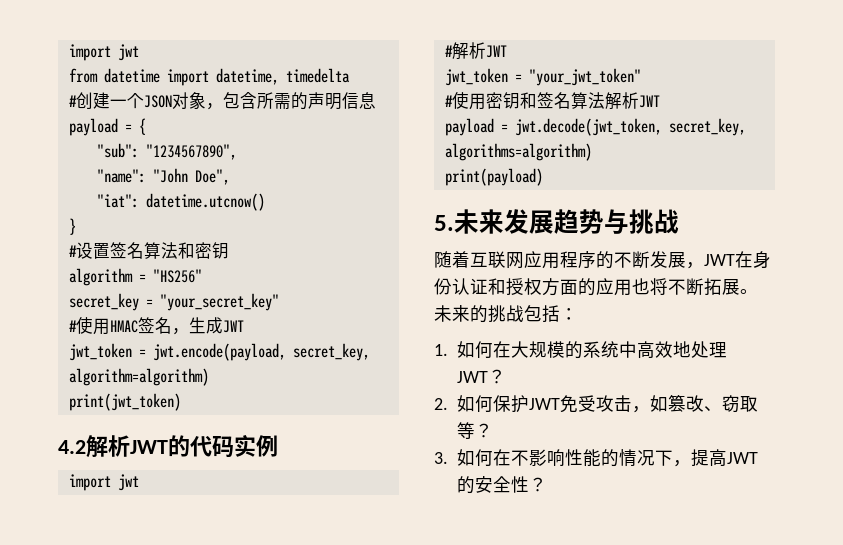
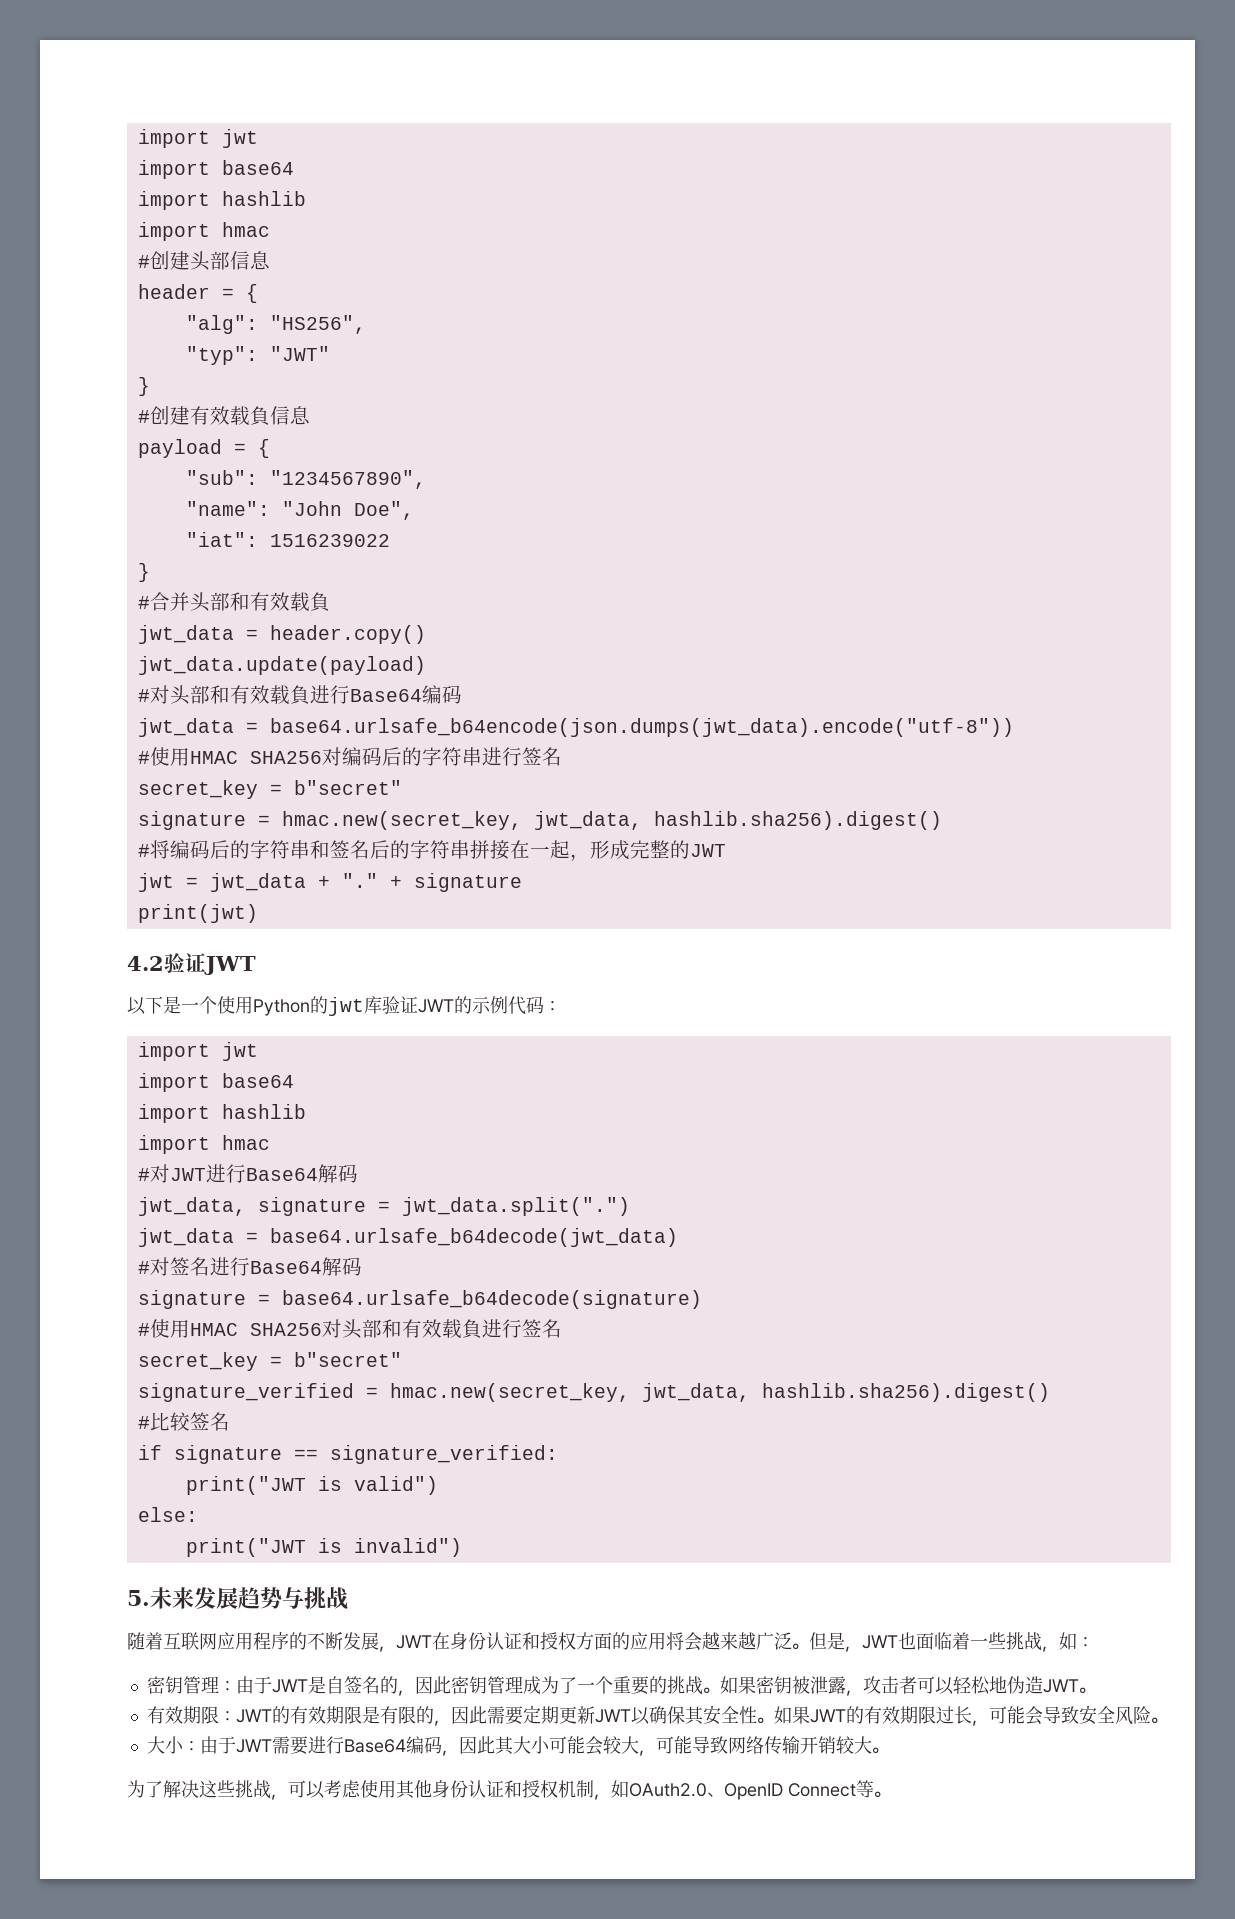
[68,44,139,61] [68,68,350,86] [68,92,342,110] import jwt // from datetime import datetime, timedelta // #创建一个JSON对象，包含所需的声明 -> [137,129,258,148] [137,160,294,179] [137,191,306,210] [137,222,270,241] [137,251,270,271] [137,284,258,303] [185,315,366,334] [185,346,330,365] [137,377,150,396] [137,406,271,426] import jwt // import base64 // import hashlib // import hmac // #创建头部信息 // header = { // "alg": "HS256", // "typ": "JWT" // } // #创建有效载負
[145,193,265,211] [68,218,76,235] [68,242,229,259] [68,268,202,286] [68,293,279,311] [68,317,244,335] [68,343,370,361] [68,368,209,386] [68,393,181,411] [58,434,278,458] [68,474,139,491] [444,42,507,60] [444,68,641,86] [444,92,660,110] [444,118,746,136] [444,143,592,161] [444,168,543,186] datetime.utcnow() // } // #设置签名算法和密钥 // algorithm = "HS256" // secret_key = "your_secret_key" // #使用HMAC签名，生成JWT // jwt_token = jwt.encode(payload, secret_key, algorithm=algorithm) // print(jwt_token) // 4.2解析JWT的代码实例 // import jwt // #解析JWT // jwt_token = "your_jwt_token" // #使用密钥和签名算法解析JWT // payload = jwt.decode(jwt_token, secret_key, algorithms=algorithm) // print(payload) -> [269,534,390,547] [137,563,150,582] [137,592,331,612] [137,625,426,644] [137,656,426,675] [137,685,462,705] [137,718,1014,737] [137,747,562,766] [137,780,402,799] [137,811,942,830] [137,840,726,861] [137,873,522,892] [137,904,258,923] [127,953,256,975] [127,996,561,1016] [137,1042,258,1061] [137,1073,294,1092] [137,1104,306,1123] [137,1135,270,1154] [137,1164,358,1183] [137,1197,630,1216] [137,1228,678,1247] [137,1257,362,1276] [137,1290,702,1309] [137,1319,562,1339] [137,1352,402,1371] [137,1383,1050,1402] [137,1412,230,1431] [137,1445,558,1464] [185,1476,438,1495] [137,1507,198,1522] [185,1538,462,1557] 1516239022 // } // #合并头部和有效载負 // jwt_data = header.copy() // jwt_data.update(payload) // #对头部和有效载負进行Base64编码 // jwt_data = base64.urlsafe_b64encode(json.dumps(jwt_data).encode("utf-8")) // #使用HMAC SHA256对编码后的字符串进行签名 // secret_key = b"secret" // signature = hmac.new(secret_key, jwt_data, hashlib.sha256).digest() // #将编码后的字符串和签名后的字符串拼接在一起，形成完整的JWT // jwt = jwt_data + "." + signature // print(jwt) // 4.2验证JWT // 以下是一个使用Python的jwt库验证JWT的示例代码： // import jwt // import base64 // import hashlib // import hmac // #对JWT进行Base64解码 // jwt_data, signature = jwt_data.split(".") // jwt_data = base64.urlsafe_b64decode(jwt_data) // #对签名进行Base64解码 // signature = base64.urlsafe_b64decode(signature) // #使用HMAC SHA256对头部和有效载負进行签名 // secret_key = b"secret" // signature_verified = hmac.new(secret_key, jwt_data, hashlib.sha256).digest() // #比较签名 // if signature == signature_verified: // print("JWT is valid") // else: // print("JWT is invalid")
[632,278,758,295] [434,305,578,323] [434,341,727,359] [456,369,506,384] [434,395,758,413] [456,422,493,439] [434,449,758,467] [456,476,547,494] 也将不断拓展。未来的挑战包括： // 1.如何在大规模的系统中高效地处理JWT？ // 2.如何保护JWT免受攻击，如篡改、窃取等？ // 3.如何在不影响性能的情况下，提高JWT的安全性？ -> [666,1632,1094,1652] [146,1676,1096,1696] [146,1705,1168,1726] [146,1736,889,1756] [127,1780,891,1800] 将会越来越广泛。但是，JWT也面临着一些挑战，如： // 密钥管理：由于JWT是自签名的，因此密钥管理成为了一个重要的挑战。如果密钥被泄露，攻击者可以轻松地伪造JWT。 // 有效期限：JWT的有效期限是有限的，因此需要定期更新JWT以确保其安全性。如果JWT的有效期限过长，可能会导致安全风险。 // 大小：由于JWT需要进行Base64编码，因此其大小可能会较大，可能导致网络传输开销较大。 // 为了解决这些挑战，可以考虑使用其他身份认证和授权机制，如OAuth2.0、OpenID Connect等。

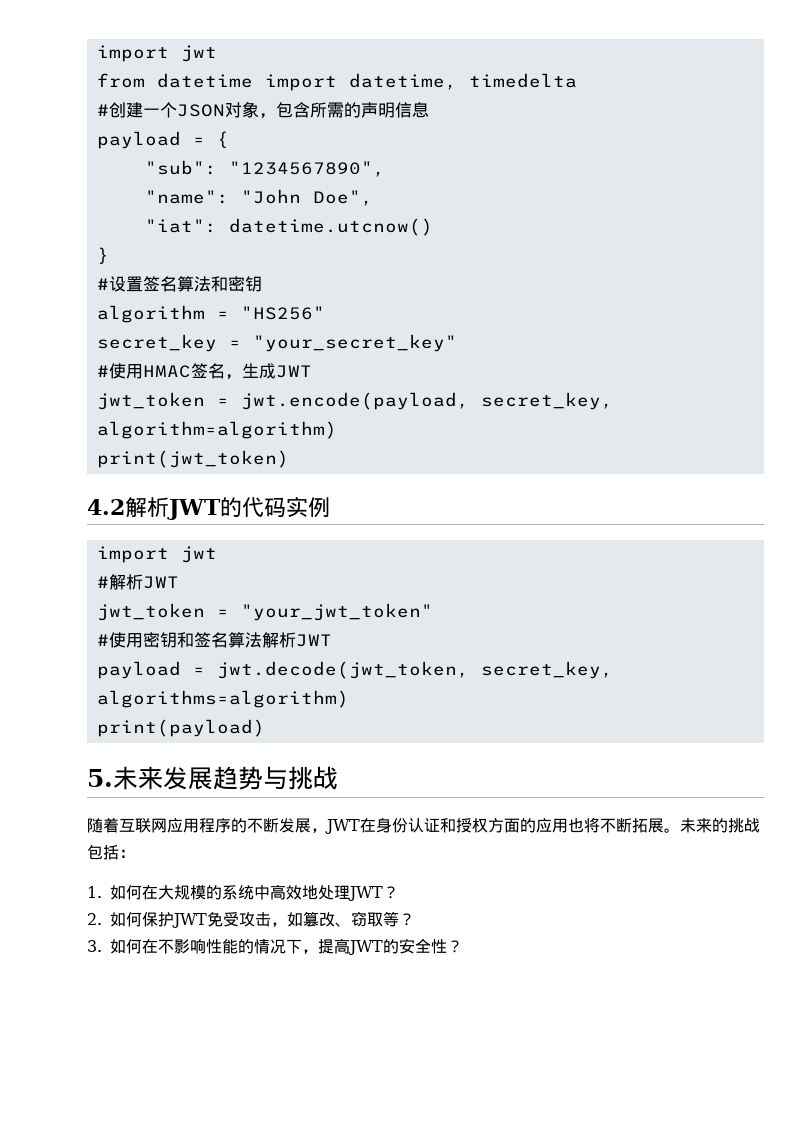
[137,129,258,148] [137,160,294,179] [137,191,306,210] [137,222,270,241] [137,251,270,271] [137,284,258,303] [185,315,366,334] [185,346,330,365] [137,377,150,396] [137,406,271,426] import jwt // import base64 // import hashlib // import hmac // #创建头部信息 // header = { // "alg": "HS256", // "typ": "JWT" // } // #创建有效载負 -> [96,45,217,62] [96,73,577,91] [96,101,395,119] import jwt // from datetime import datetime, timedelta // #创建一个JSON对象，包含所需的声明
[269,534,390,547] [137,563,150,582] [137,592,331,612] [137,625,426,644] [137,656,426,675] [137,685,462,705] [137,718,1014,737] [137,747,562,766] [137,780,402,799] [137,811,942,830] [137,840,726,861] [137,873,522,892] [137,904,258,923] [127,953,256,975] [127,996,561,1016] [137,1042,258,1061] [137,1073,294,1092] [137,1104,306,1123] [137,1135,270,1154] [137,1164,358,1183] [137,1197,630,1216] [137,1228,678,1247] [137,1257,362,1276] [137,1290,702,1309] [137,1319,562,1339] [137,1352,402,1371] [137,1383,1050,1402] [137,1412,230,1431] [137,1445,558,1464] [185,1476,438,1495] [137,1507,198,1522] [185,1538,462,1557] 1516239022 // } // #合并头部和有效载負 // jwt_data = header.copy() // jwt_data.update(payload) // #对头部和有效载負进行Base64编码 // jwt_data = base64.urlsafe_b64encode(json.dumps(jwt_data).encode("utf-8")) // #使用HMAC SHA256对编码后的字符串进行签名 // secret_key = b"secret" // signature = hmac.new(secret_key, jwt_data, hashlib.sha256).digest() // #将编码后的字符串和签名后的字符串拼接在一起，形成完整的JWT // jwt = jwt_data + "." + signature // print(jwt) // 4.2验证JWT // 以下是一个使用Python的jwt库验证JWT的示例代码： // import jwt // import base64 // import hashlib // import hmac // #对JWT进行Base64解码 // jwt_data, signature = jwt_data.split(".") // jwt_data = base64.urlsafe_b64decode(jwt_data) // #对签名进行Base64解码 // signature = base64.urlsafe_b64decode(signature) // #使用HMAC SHA256对头部和有效载負进行签名 // secret_key = b"secret" // signature_verified = hmac.new(secret_key, jwt_data, hashlib.sha256).digest() // #比较签名 // if signature == signature_verified: // print("JWT is valid") // else: // print("JWT is invalid") -> [228,218,433,236] [96,247,109,264] [96,276,262,292] [96,305,325,323] [96,334,457,352] [96,363,312,380] [96,392,613,410] [96,421,337,439] [96,450,289,468] [87,497,330,520] [96,546,217,563] [96,574,179,590] [96,603,433,621] [96,632,332,648] [96,661,613,679] [96,690,349,708] [96,719,265,737] datetime.utcnow() // } // #设置签名算法和密钥 // algorithm = "HS256" // secret_key = "your_secret_key" // #使用HMAC签名，生成JWT // jwt_token = jwt.encode(payload, secret_key, algorithm=algorithm) // print(jwt_token) // 4.2解析JWT的代码实例 // import jwt // #解析JWT // jwt_token = "your_jwt_token" // #使用密钥和签名算法解析JWT // payload = jwt.decode(jwt_token, secret_key, algorithms=algorithm) // print(payload)
[666,1632,1094,1652] [146,1676,1096,1696] [146,1705,1168,1726] [146,1736,889,1756] [127,1780,891,1800] 将会越来越广泛。但是，JWT也面临着一些挑战，如： // 密钥管理：由于JWT是自签名的，因此密钥管理成为了一个重要的挑战。如果密钥被泄露，攻击者可以轻松地伪造JWT。 // 有效期限：JWT的有效期限是有限的，因此需要定期更新JWT以确保其安全性。如果JWT的有效期限过长，可能会导致安全风险。 // 大小：由于JWT需要进行Base64编码，因此其大小可能会较大，可能导致网络传输开销较大。 // 为了解决这些挑战，可以考虑使用其他身份认证和授权机制，如OAuth2.0、OpenID Connect等。 -> [568,817,760,833] [87,844,135,860] [87,884,399,901] [87,911,415,928] [87,938,463,955] 也将不断拓展。未来的挑战包括： // 1.如何在大规模的系统中高效地处理JWT？ // 2.如何保护JWT免受攻击，如篡改、窃取等？ // 3.如何在不影响性能的情况下，提高JWT的安全性？

